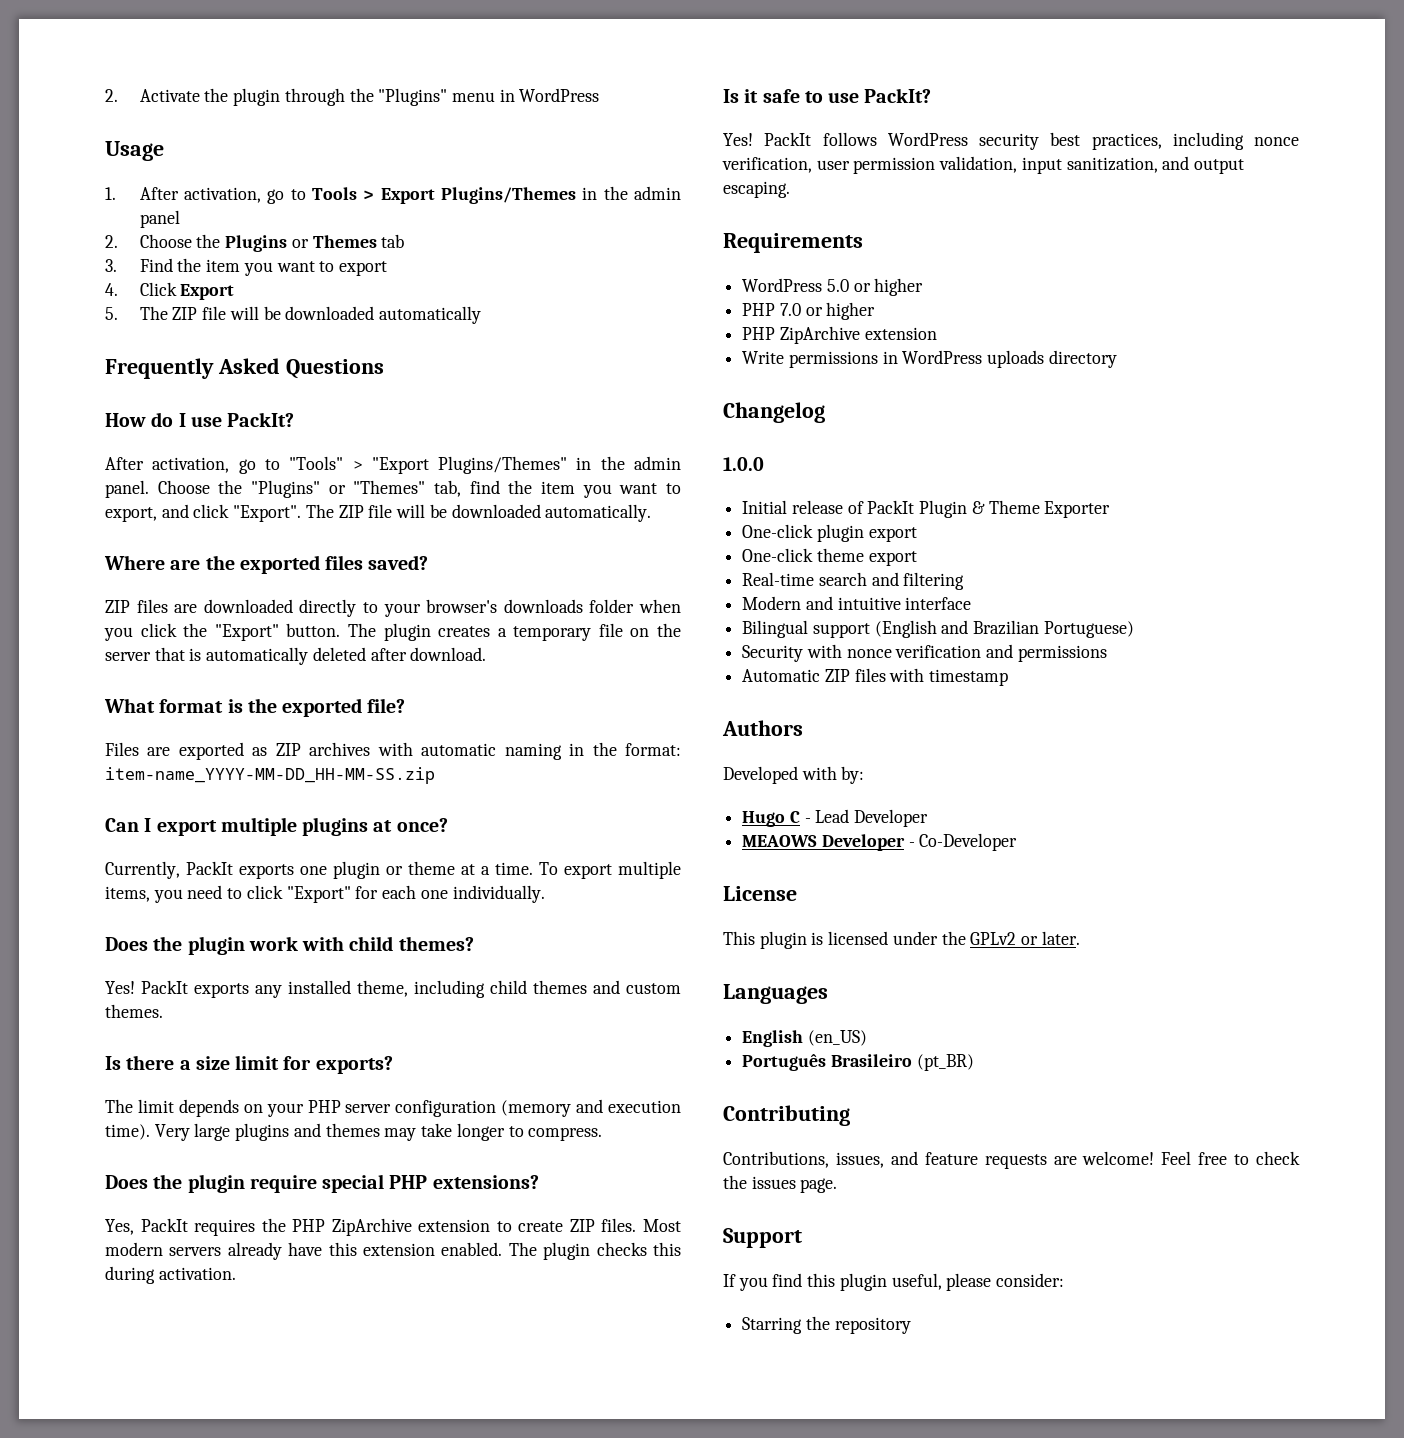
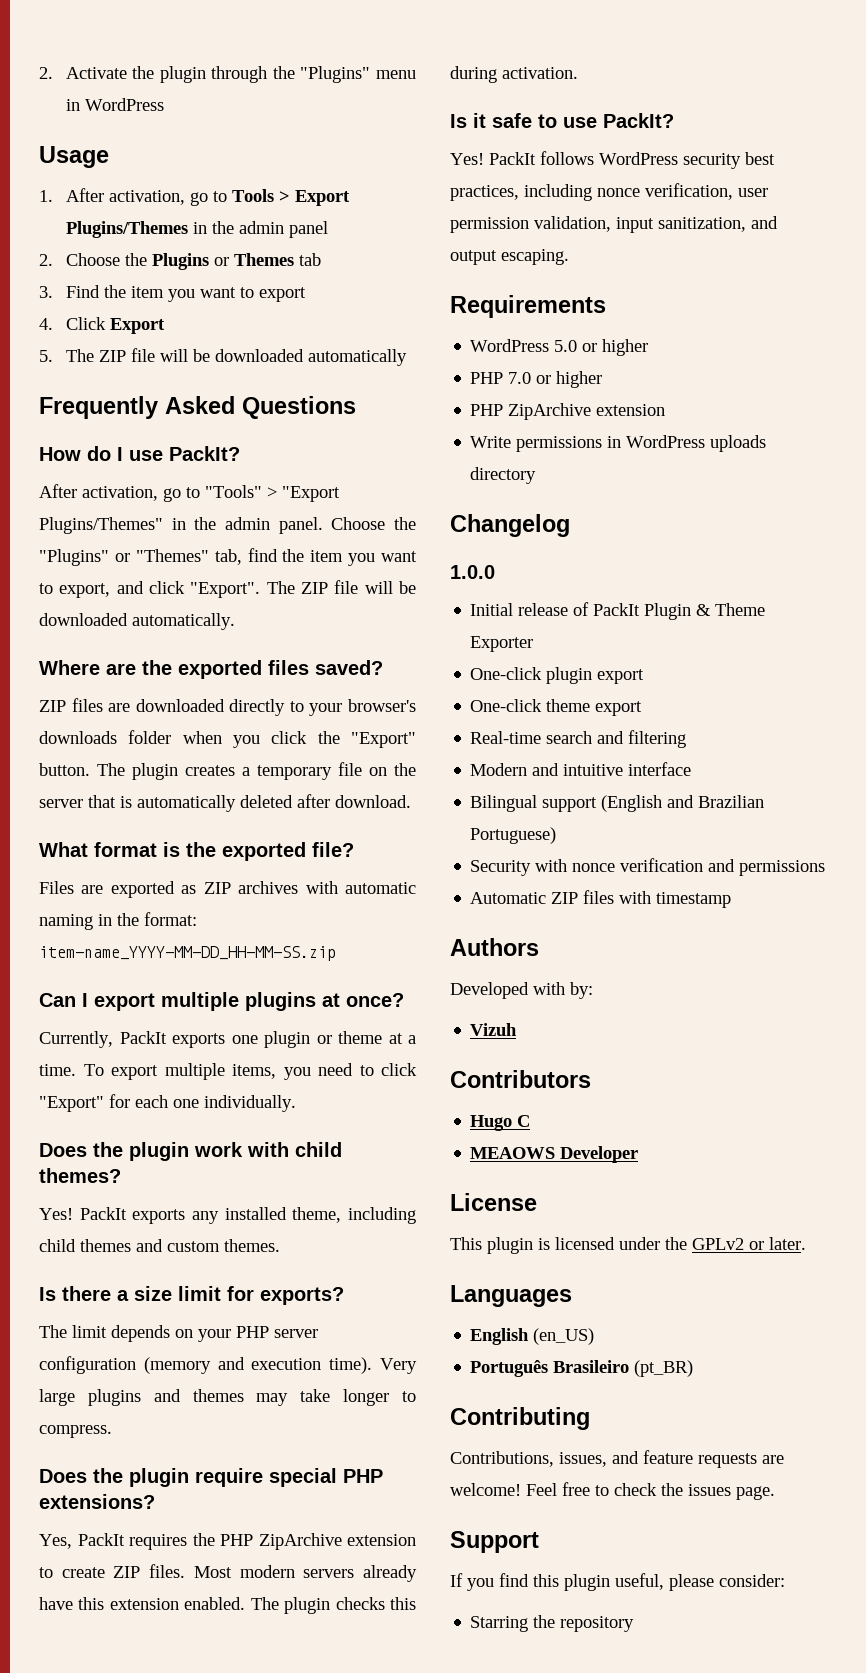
(865, 775) none -> [470,1023,518,1036] [450,1070,591,1088] // Vizuh // Contributors
[804,809,929,827] - Lead Developer -> (531, 1121) none
[908,833,1018,851] - Co-Developer -> (639, 1154) none

